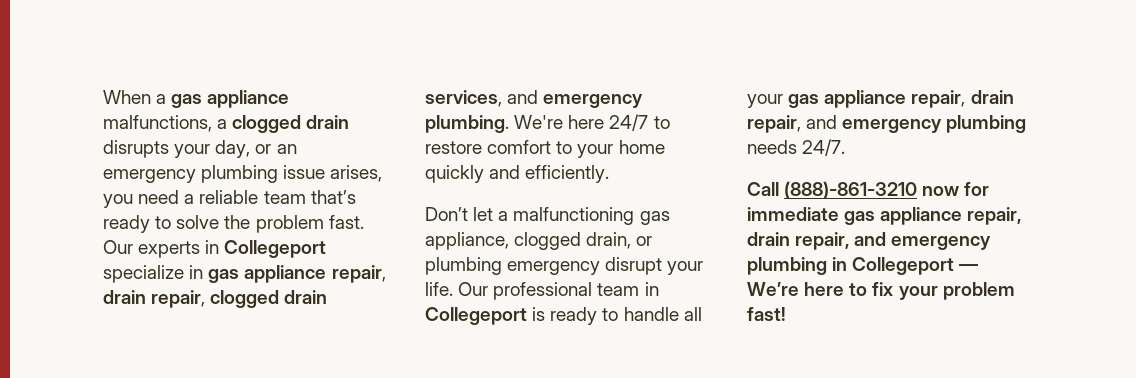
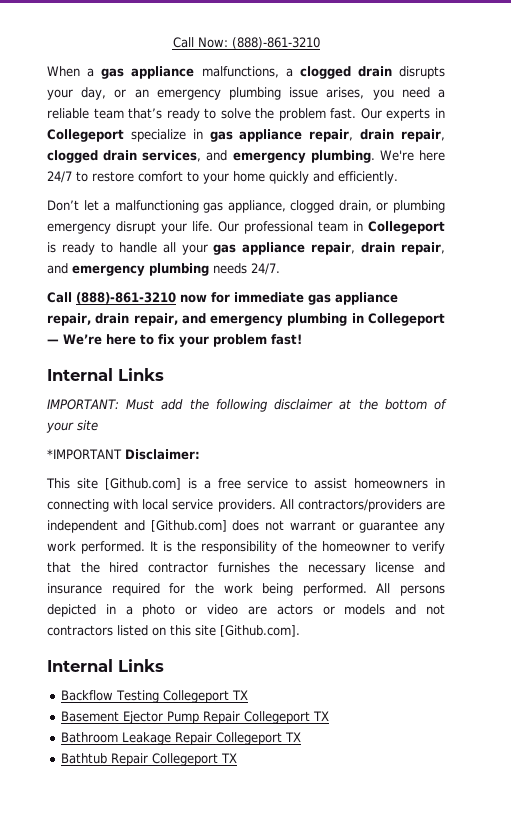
(103, 97) none -> [172,37,320,49] Call Now: (888)-861-3210 //
(786, 314) none -> [47,368,164,381] [47,399,448,412] [46,420,98,433] [47,449,200,460] [46,478,445,490] [47,499,445,512] [47,520,445,533] [47,541,445,554] [47,562,445,575] [47,583,445,596] [47,604,445,617] [47,625,300,637] [47,659,164,672] [60,690,248,703] [60,711,329,724] [60,732,301,745] [60,753,237,766] // Internal Links // IMPORTANT: Must add the following disclaimer at the bottom of your site // *IMPORTANT Disclaimer: // This site [Github.com] is a free service to assist homeowners in connecting with local service providers. All contractors/providers are independent and [Github.com] does not warrant or guarantee any work performed. It is the responsibility of the homeowner to verify that the hired contractor furnishes the necessary license and insurance required for the work being performed. All persons depicted in a photo or video are actors or models and not contractors listed on this site [Github.com]. // Internal Links // Backflow Testing Collegeport TX // Basement Ejector Pump Repair Collegeport TX // Bathroom Leakage Repair Collegeport TX // Bathtub Repair Collegeport TX

